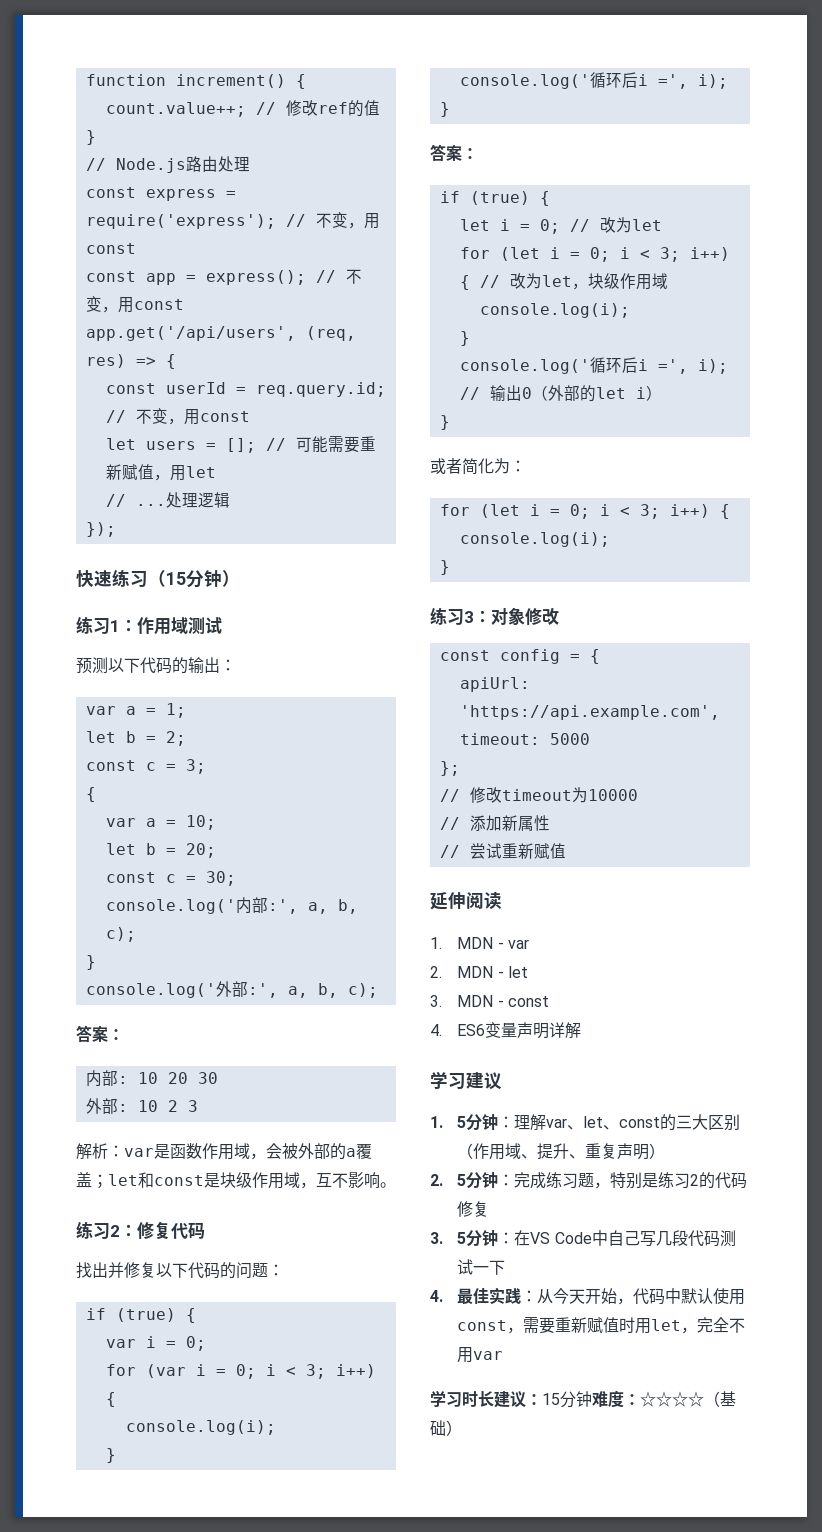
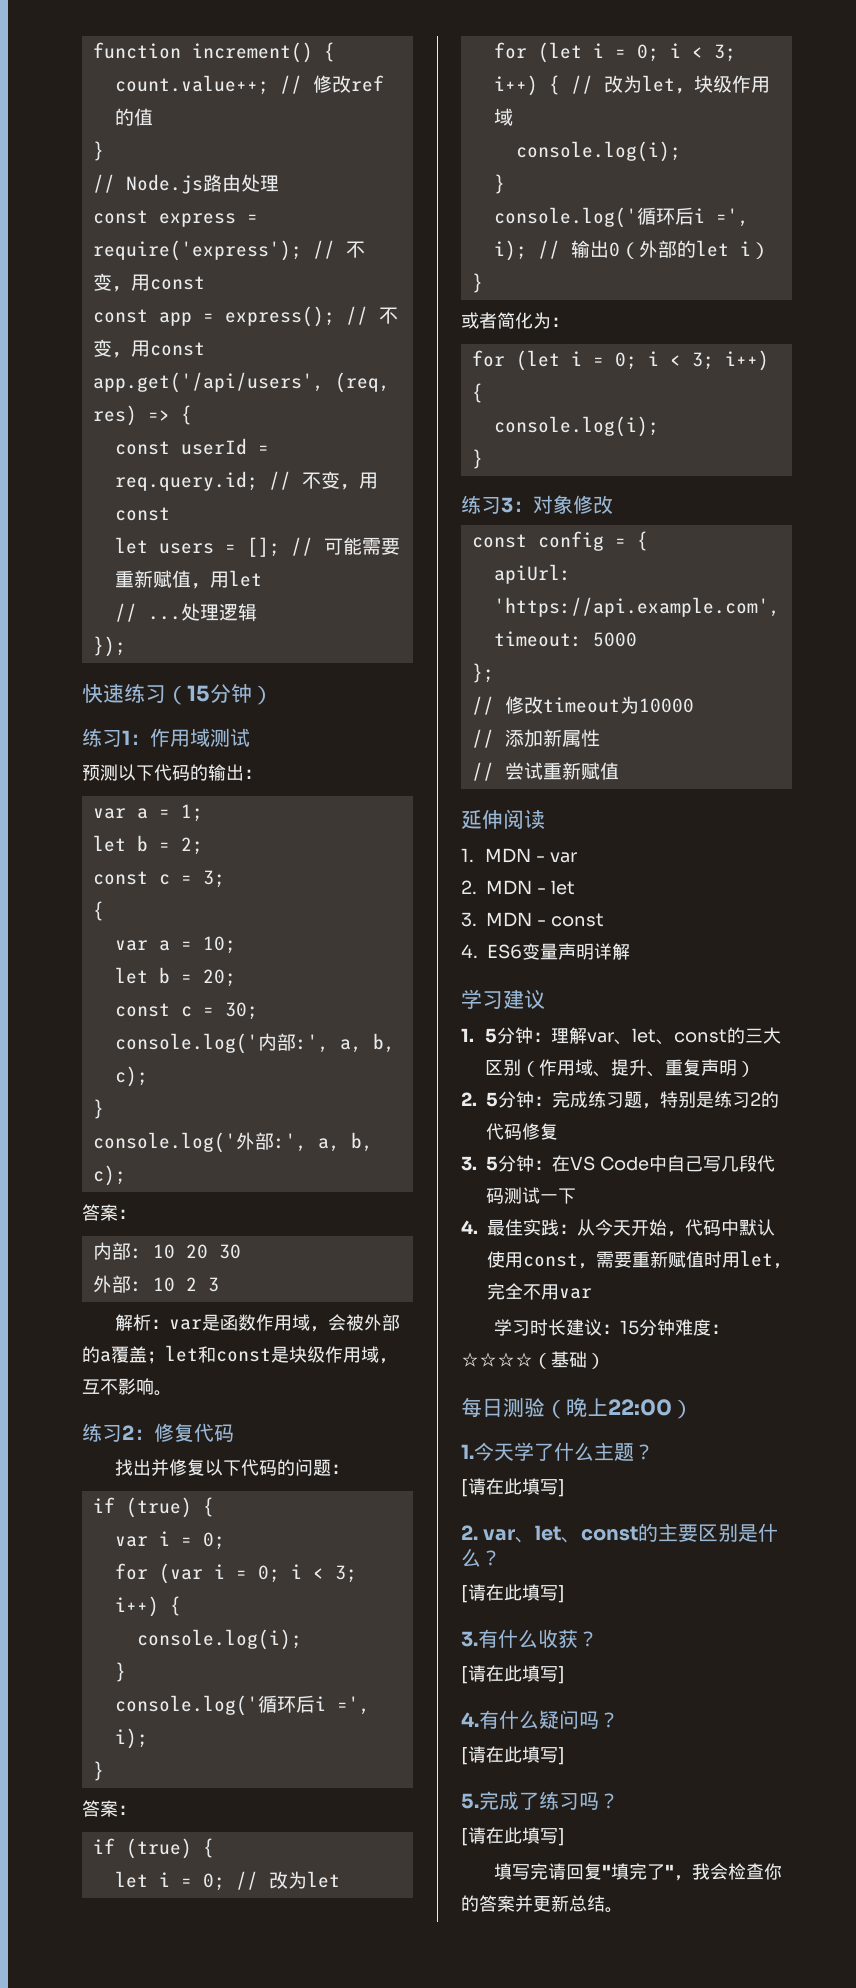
(462, 1428) none -> [461,1397,693,1419] [461,1442,654,1461] [461,1478,565,1497] [461,1523,779,1543] [461,1548,501,1567] [461,1584,565,1603] [461,1629,598,1648] [461,1665,565,1684] [461,1710,619,1729] [461,1746,565,1765] [461,1791,619,1810] [461,1827,565,1846] [494,1863,783,1881] [461,1895,623,1913] // 每日测验（晚上22:00） // 1.今天学了什么主题？ // [请在此填写] // 2. var、let、const的主要区别是什么？ // [请在此填写] // 3.有什么收获？ // [请在此填写] // 4.有什么疑问吗？ // [请在此填写] // 5.完成了练习吗？ // [请在此填写] // 填写完请回复"填完了"，我会检查你的答案并更新总结。

